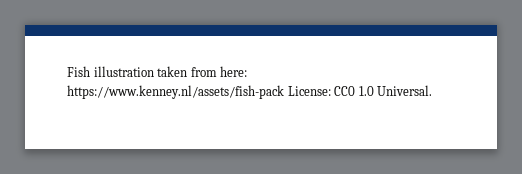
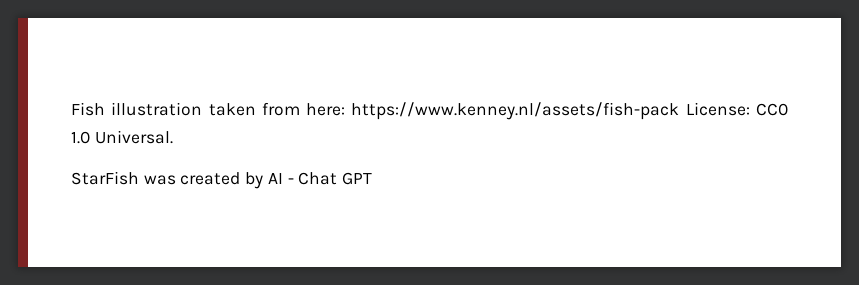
(433, 90) none -> [71,171,373,189] // StarFish was created by AI - Chat GPT

